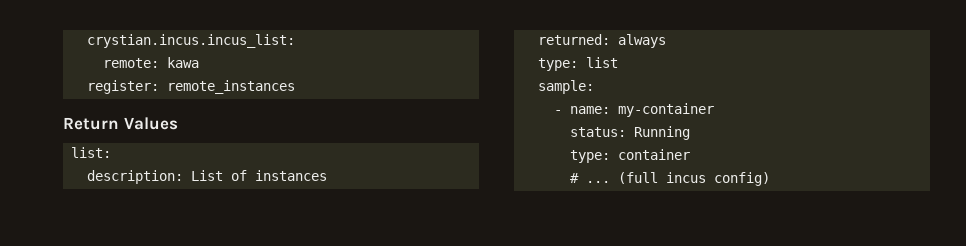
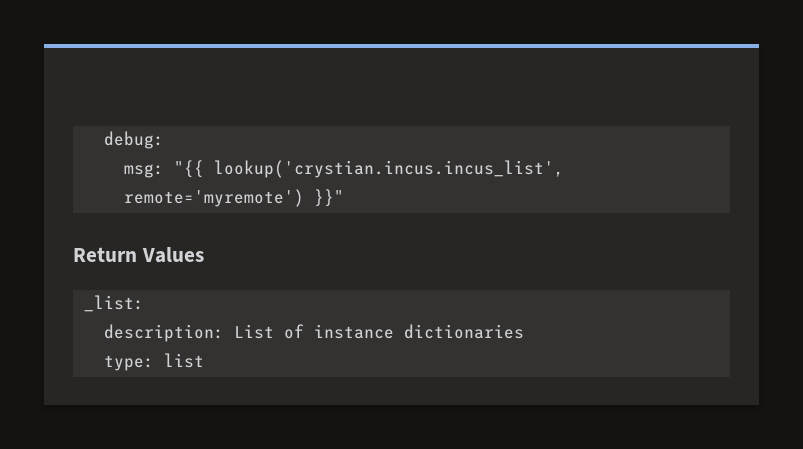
[87,34,296,48] [103,57,200,68] [87,80,296,94] crystian.incus.incus_list: // remote: kawa // register: remote_instances -> [103,131,164,149] [123,160,564,178] [123,189,344,207] debug: // msg: "{{ lookup('crystian.incus.incus_list', remote='myremote') }}"
[71,147,112,158] list: -> [83,295,144,312] _list:
[255,170,328,181] [538,34,667,48] instances // returned: always -> [313,324,524,339] instance dictionaries
[538,80,595,94] [554,103,715,117] [570,126,691,140] [570,149,691,163] [570,172,771,186] // sample: // - name: my-container // status: Running // type: container // # ... (full incus config) -> (204, 360) none

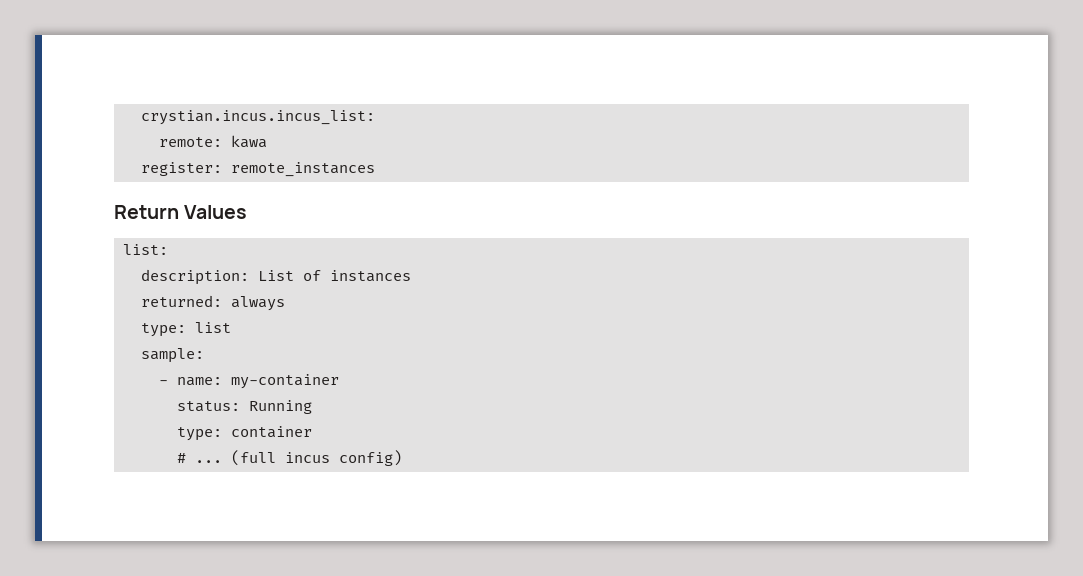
[103,131,164,149] [123,160,564,178] [123,189,344,207] debug: // msg: "{{ lookup('crystian.incus.incus_list', remote='myremote') }}" -> [140,110,375,125] [158,135,267,148] [140,162,375,177] crystian.incus.incus_list: // remote: kawa // register: remote_instances
[83,295,144,312] _list: -> [122,244,168,255] list:
[313,324,524,339] instance dictionaries -> [329,270,411,282] [140,295,285,311] instances // returned: always
(204, 360) none -> [140,348,204,363] [158,374,339,389] [176,400,312,414] [176,426,312,441] [176,450,402,466] // sample: // - name: my-container // status: Running // type: container // # ... (full incus config)

